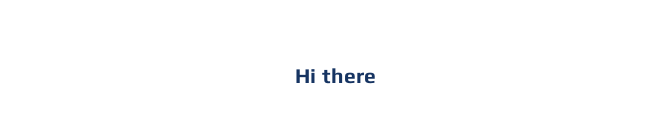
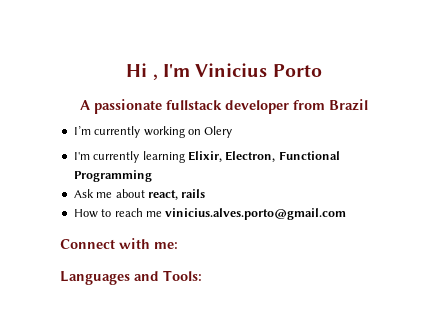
[321,68,376,84] there -> [152,63,322,80] [80,99,368,114] [73,126,233,138] [73,151,340,163] [73,170,152,182] [73,189,206,200] [73,208,347,220] [60,238,178,249] [60,270,202,285] , I'm Vinicius Porto // A passionate fullstack developer from Brazil // I’m currently working on Olery // I'm currently learning Elixir, Electron, Functional Programming // Ask me about react, rails // How to reach me vinicius.alves.porto@gmail.com // Connect with me: // Languages and Tools:

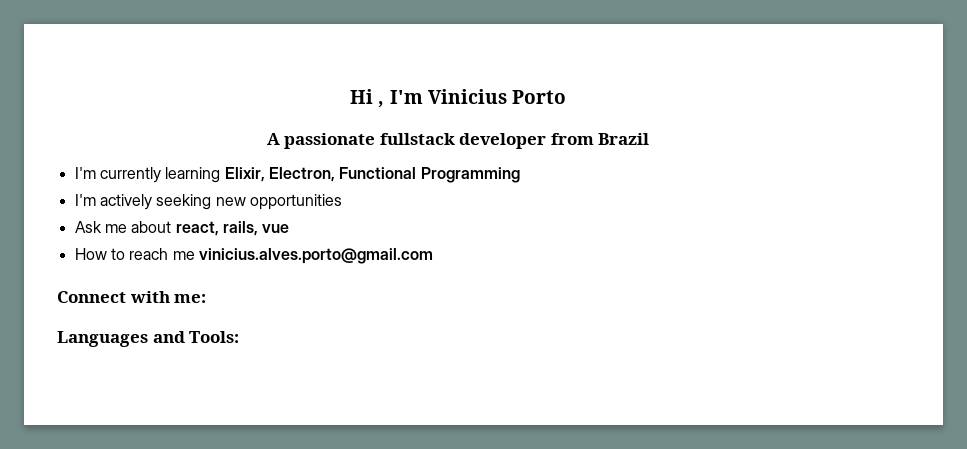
[73,126,233,138] // I’m currently working on Olery -> (650, 139) none
(152, 176) none -> [74,194,342,210] // I'm actively seeking new opportunities
[181,189,206,198] rails -> [222,221,290,236] rails, vue

